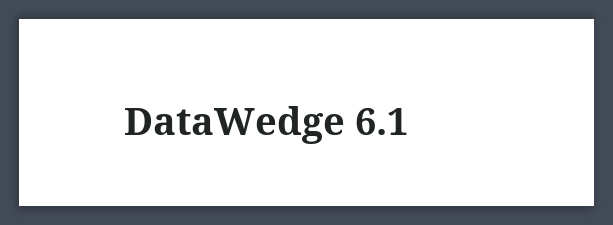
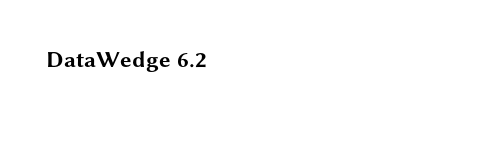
[355,108,409,135] 6.1 -> [177,53,208,68] 6.2

